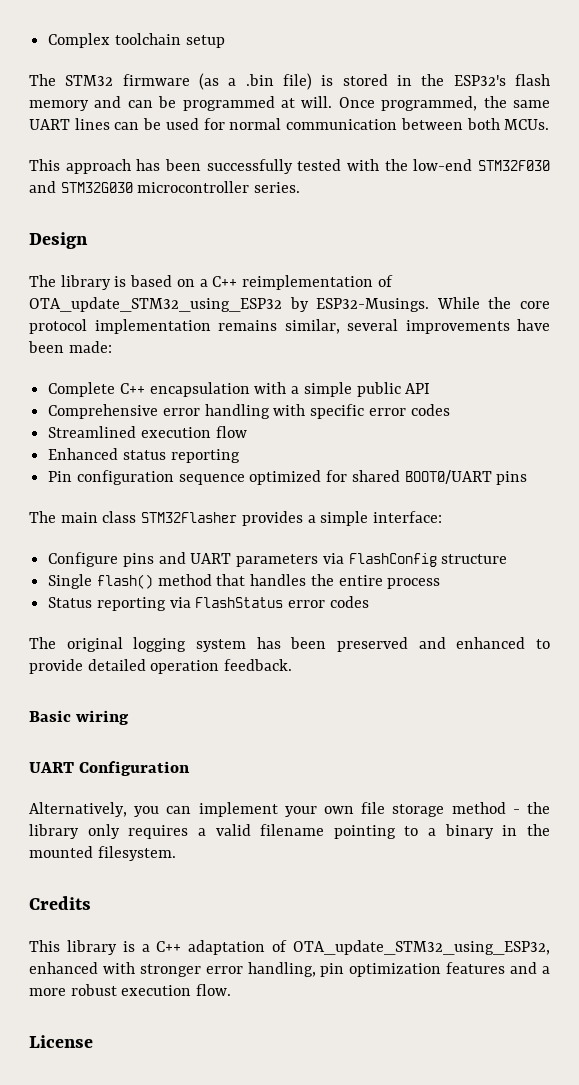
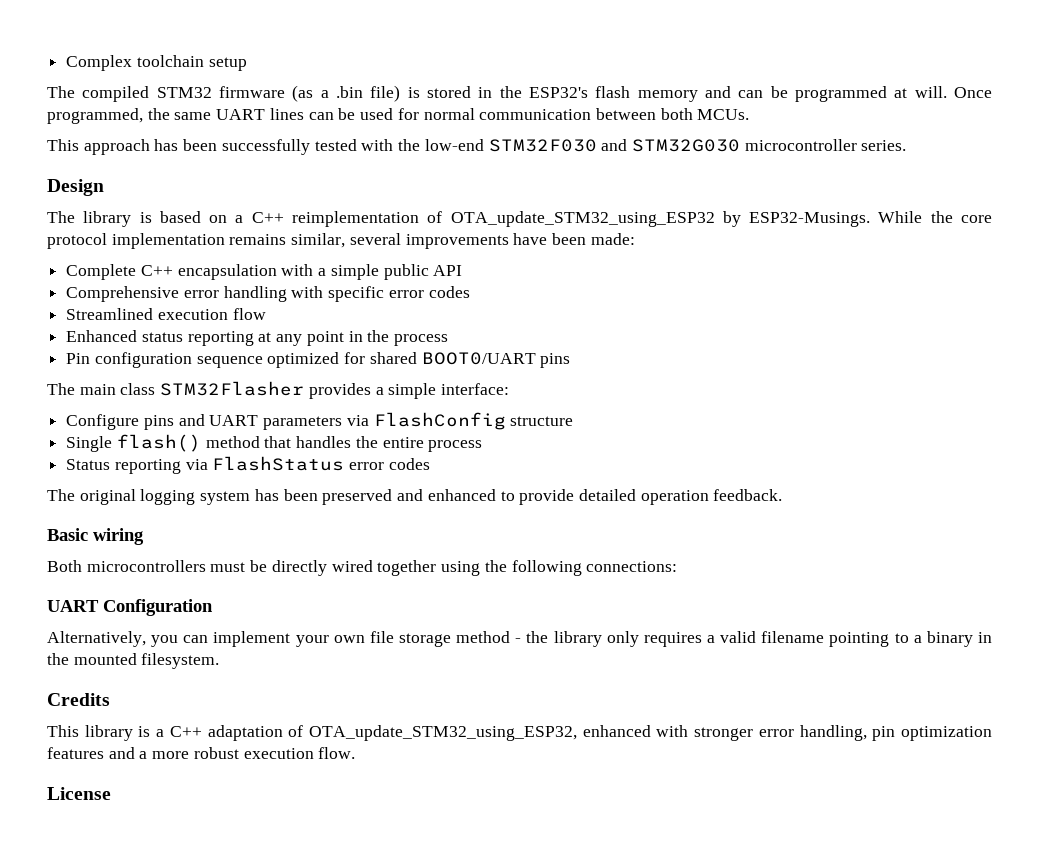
(56, 80) none -> [82,86,150,102] compiled
(240, 456) none -> [258,330,449,346] at any point in the process
(130, 717) none -> [47,560,678,576] // Both microcontrollers must be directly wired together using the following connections:

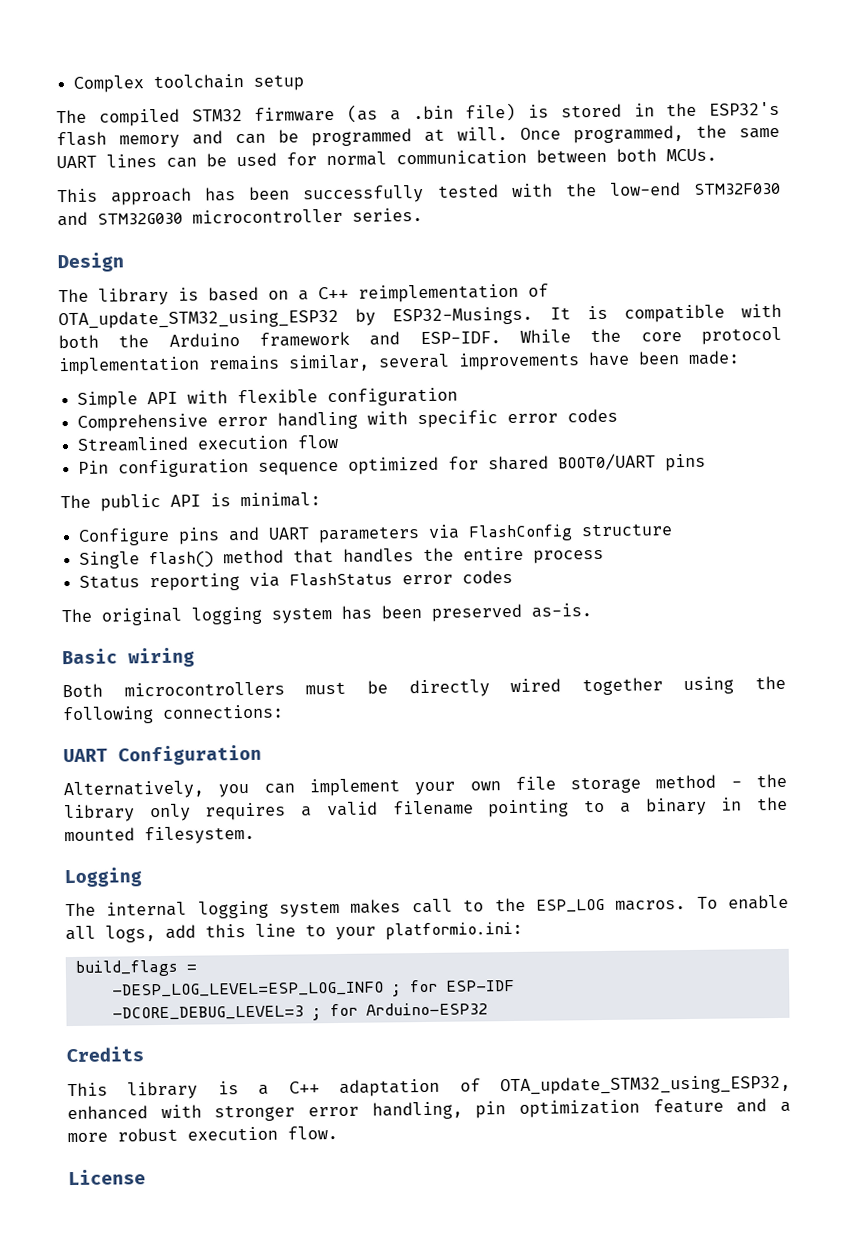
(871, 219) none -> [549,303,782,323] [58,331,501,349] It is compatible with both the Arduino framework and ESP-IDF.
[66,264,463,280] Complete C++ encapsulation with a simple public API -> [77,387,459,409] Simple API with flexible configuration
[66,330,449,346] // Enhanced status reporting at any point in the process -> (340, 441) none
[79,381,510,399] main class STM32Flasher provides a simple interface: -> [100,492,321,512] public API is minimal:
[397,489,783,505] and enhanced to provide detailed operation feedback. -> [531,603,592,618] as-is.
(220, 661) none -> [64,867,142,888] [65,894,790,919] [65,921,523,943] [74,959,197,977] [111,979,515,998] [111,1002,488,1021] // Logging // The internal logging system makes call to the ESP_LOG macros. To enable all logs, add this line to your platformio.ini: // build_flags = // -DESP_LOG_LEVEL=ESP_LOG_INFO ; for ESP-IDF // -DCORE_DEBUG_LEVEL=3 ; for Arduino-ESP32
[47,747,104,759] features -> [652,1098,724,1114] feature

